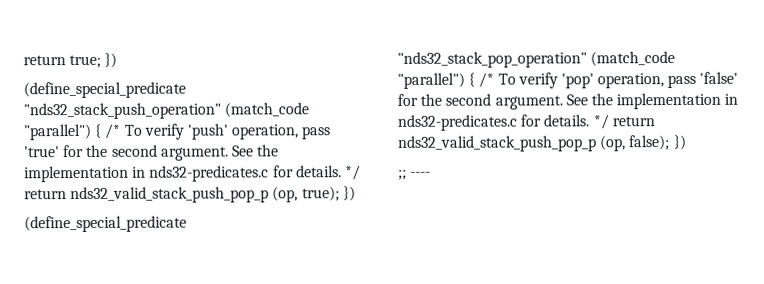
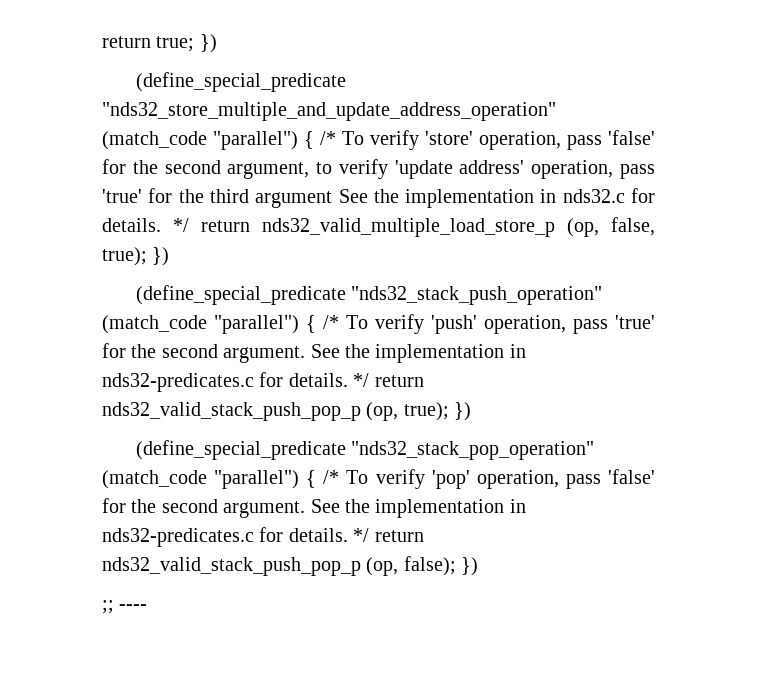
(118, 60) none -> [135,72,346,92] [102,102,556,121] [102,130,655,150] [102,159,655,179] [102,188,655,208] [102,217,655,237] [102,247,170,266] // (define_special_predicate "nds32_store_multiple_and_update_address_operation" (match_code "parallel") { /* To verify 'store' operation, pass 'false' for the second argument, to verify 'update address' operation, pass 'true' for the third argument See the implementation in nds32.c for details. */ return nds32_valid_multiple_load_store_p (op, false, true); })

